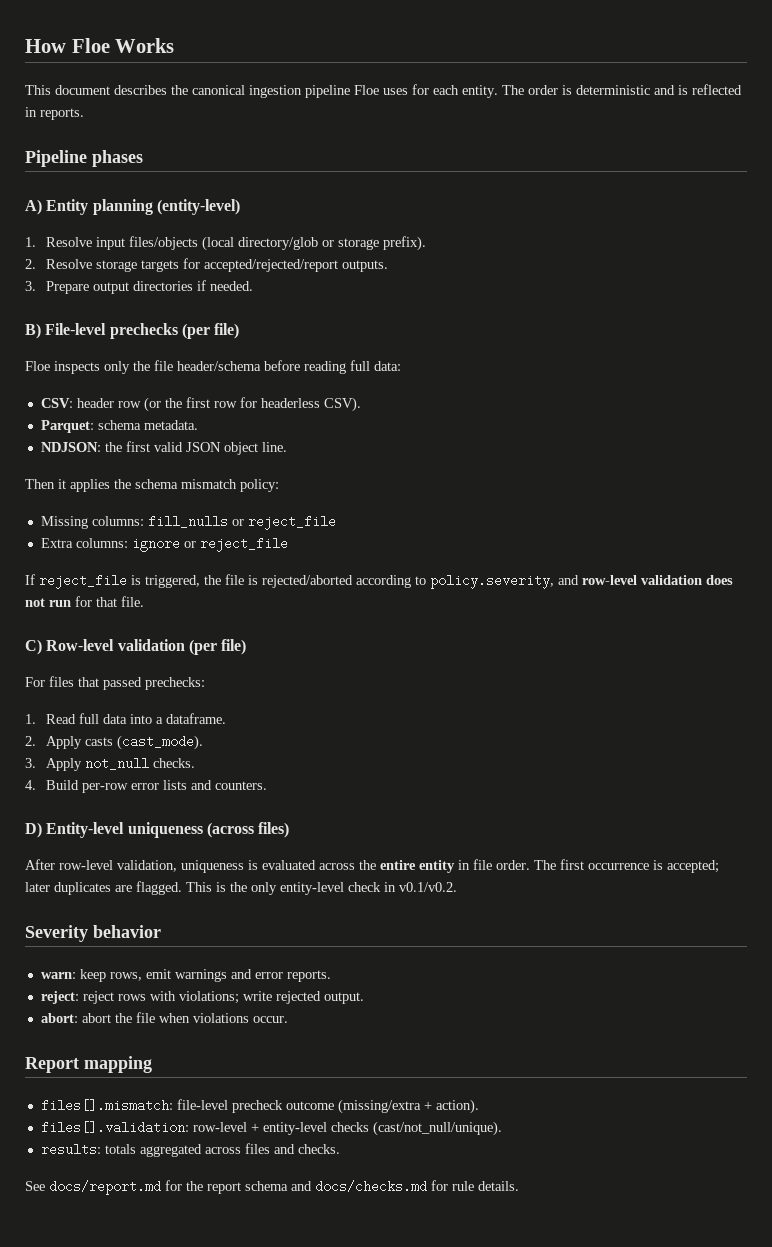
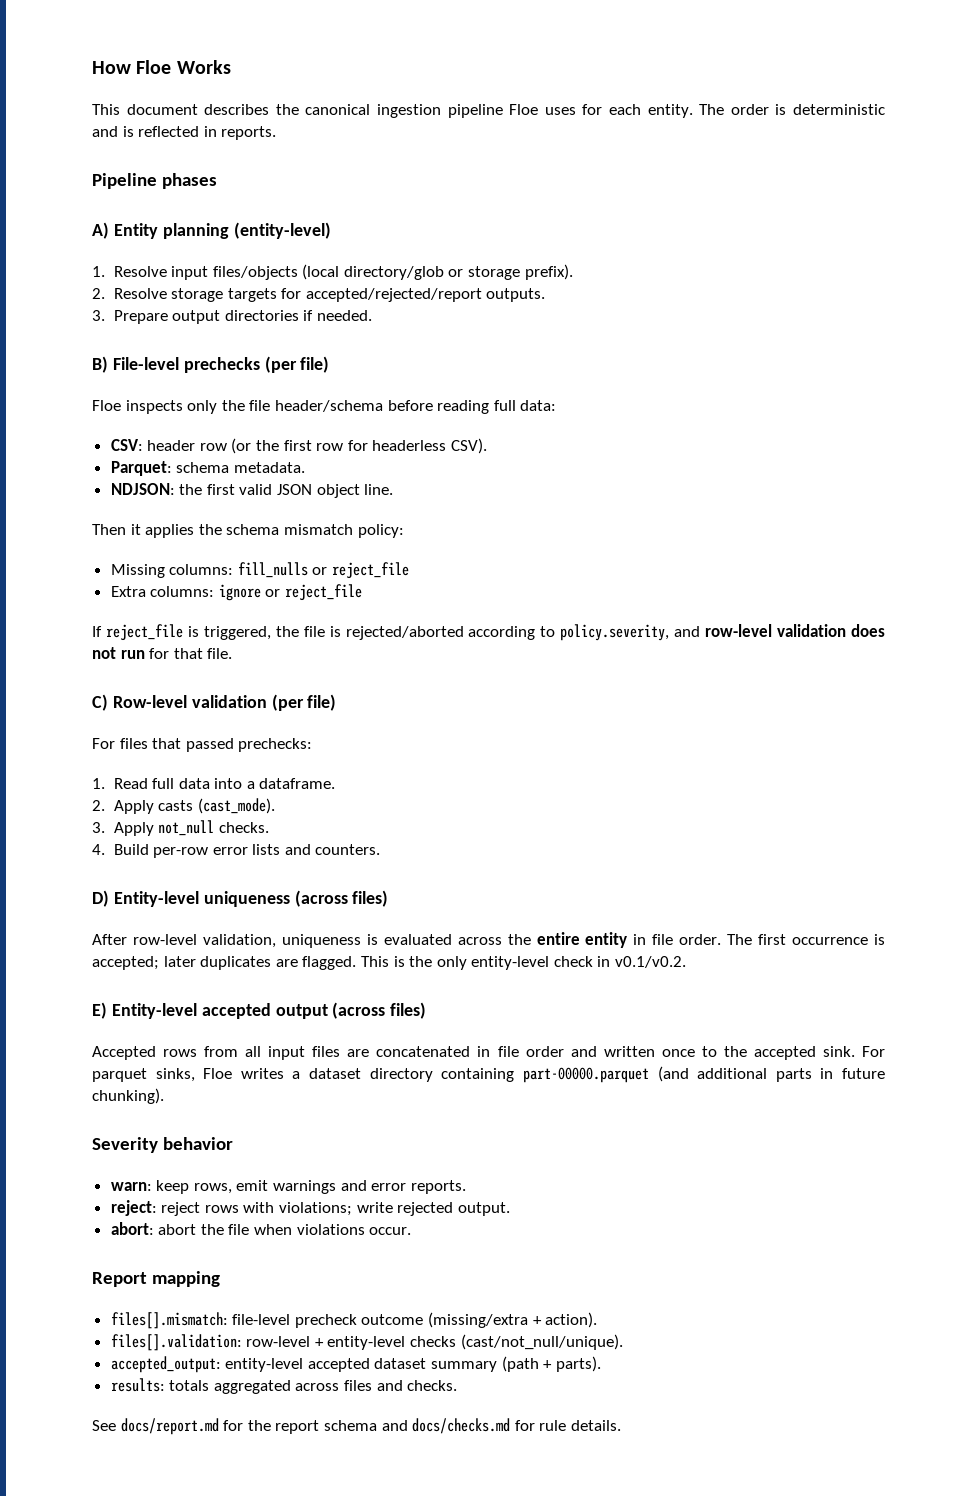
(457, 887) none -> [92,1002,427,1019] [92,1046,885,1060] [92,1066,886,1083] [92,1088,164,1104] // E) Entity-level accepted output (across files) // Accepted rows from all input files are concatenated in file order and written once to the accepted sink. For parquet sinks, Floe writes a dataset directory containing part-00000.parquet (and additional parts in future chunking).
(502, 1128) none -> [110,1356,601,1373] // accepted_output: entity-level accepted dataset summary (path + parts).

